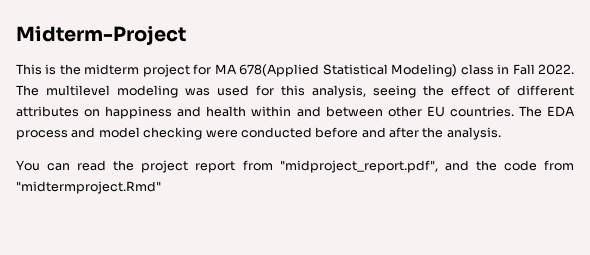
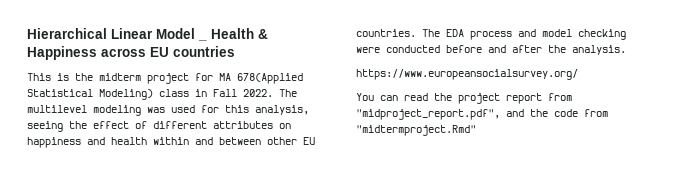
[16,25,186,45] Midterm-Project -> [27,28,195,39] [198,39,207,41] [211,28,268,39] [27,46,235,60] Hierarchical Linear Model _ Health & Happiness across EU countries
(501, 133) none -> [356,69,578,80] // https://www.europeansocialsurvey.org/

